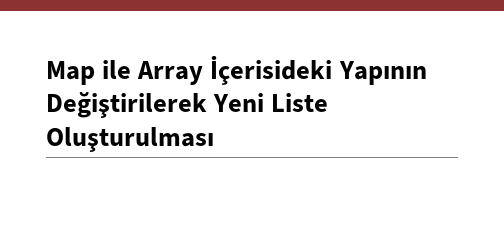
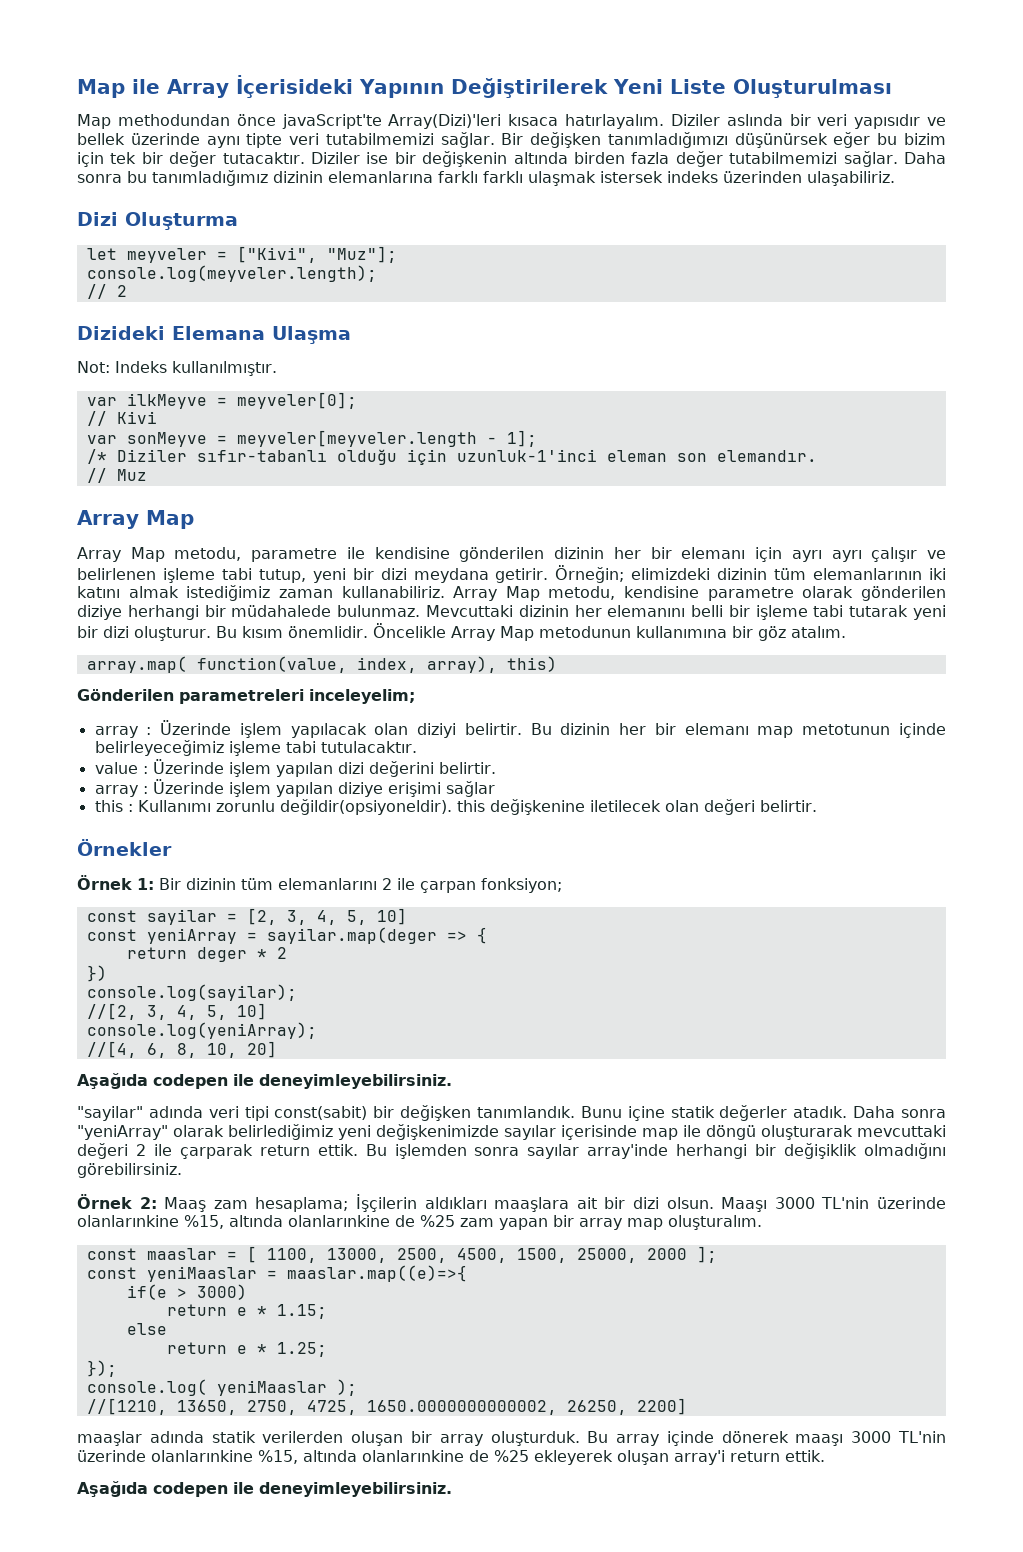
(214, 139) none -> [77,114,947,129] [77,132,947,148] [77,151,946,167] [77,170,895,186] [77,212,238,230] [86,246,397,263] [86,265,377,282] [86,284,127,299] [77,326,351,344] [77,361,277,376] [86,392,357,409] [86,411,157,426] [86,430,537,447] [86,449,817,465] [86,468,147,483] [77,510,194,529] [77,547,947,562] [77,565,946,583] [77,585,946,601] [77,605,947,620] [77,623,846,641] [86,656,557,673] [77,689,415,704] [94,720,946,738] [94,740,417,756] [94,759,496,777] [94,779,495,797] [94,799,817,815] [77,839,172,856] [77,875,562,893] [86,908,407,925] [86,927,487,944] [126,947,287,962] [86,965,107,982] [86,984,297,1001] [86,1003,267,1020] [86,1022,317,1039] [86,1041,277,1058] [77,1073,452,1089] [77,1105,947,1121] [77,1124,946,1140] [77,1143,947,1159] [77,1163,182,1178] [77,1194,947,1212] [77,1215,762,1230] [86,1246,717,1263] [86,1265,467,1282] [126,1284,247,1300] [166,1304,327,1319] [126,1323,167,1335] [166,1342,327,1357] [86,1360,117,1377] [86,1379,357,1396] [86,1398,687,1415] [77,1431,947,1446] [77,1450,825,1465] [77,1481,452,1497] // Map methodundan önce javaScript'te Array(Dizi)'leri kısaca hatırlayalım. Diziler aslında bir veri yapısıdır ve bellek üzerinde aynı tipte veri tutabilmemizi sağlar. Bir değişken tanımladığımızı düşünürsek eğer bu bizim için tek bir değer tutacaktır. Diziler ise bir değişkenin altında birden fazla değer tutabilmemizi sağlar. Daha sonra bu tanımladığımız dizinin elemanlarına farklı farklı ulaşmak istersek indeks üzerinden ulaşabiliriz. // Dizi Oluşturma // let meyveler = ["Kivi", "Muz"]; // console.log(meyveler.length); // // 2 // Dizideki Elemana Ulaşma // Not: Indeks kullanılmıştır. // var ilkMeyve = meyveler[0]; // // Kivi // var sonMeyve = meyveler[meyveler.length - 1]; // /* Diziler sıfır-tabanlı olduğu için uzunluk-1'inci eleman son elemandır. // // Muz // Array Map // Array Map metodu, parametre ile kendisine gönderilen dizinin her bir elemanı için ayrı ayrı çalışır ve belirlenen işleme tabi tutup, yeni bir dizi meydana getirir. Örneğin; elimizdeki dizinin tüm elemanlarının iki katını almak istediğimiz zaman kullanabiliriz. Array Map metodu, kendisine parametre olarak gönderilen diziye herhangi bir müdahalede bulunmaz. Mevcuttaki dizinin her elemanını belli bir işleme tabi tutarak yeni bir dizi oluşturur. Bu kısım önemlidir. Öncelikle Array Map metodunun kullanımına bir göz atalım. // array.map( function(value, index, array), this) // Gönderilen parametreleri inceleyelim; // array : Üzerinde işlem yapılacak olan diziyi belirtir. Bu dizinin her bir elemanı map metotunun içinde belirleyeceğimiz işleme tabi tutulacaktır. // value : Üzerinde işlem yapılan dizi değerini belirtir. // array : Üzerinde işlem yapılan diziye erişimi sağlar // this : Kullanımı zorunlu değildir(opsiyoneldir). this değişkenine iletilecek olan değeri belirtir. // Örnekler // Örnek 1: Bir dizinin tüm elemanlarını 2 ile çarpan fonksiyon; // const sayilar = [2, 3, 4, 5, 10] // const yeniArray = sayilar.map(deger => { // return deger * 2 // }) // console.log(sayilar); // //[2, 3, 4, 5, 10] // console.log(yeniArray); // //[4, 6, 8, 10, 20] // Aşağıda codepen ile deneyimleyebilirsiniz. // "sayilar" adında veri tipi const(sabit) bir değişken tanımlandık. Bunu içine statik değerler atadık. Daha sonra "yeniArray" olarak belirlediğimiz yeni değişkenimizde sayılar içerisinde map ile döngü oluşturarak mevcuttaki değeri 2 ile çarparak return ettik. Bu işlemden sonra sayılar array'inde herhangi bir değişiklik olmadığını görebilirsiniz. // Örnek 2: Maaş zam hesaplama; İşçilerin aldıkları maaşlara ait bir dizi olsun. Maaşı 3000 TL'nin üzerinde olanlarınkine %15, altında olanlarınkine de %25 zam yapan bir array map oluşturalım. // const maaslar = [ 1100, 13000, 2500, 4500, 1500, 25000, 2000 ]; // const yeniMaaslar = maaslar.map((e)=>{ // if(e > 3000) // return e * 1.15; // else // return e * 1.25; // }); // console.log( yeniMaaslar ); // //[1210, 13650, 2750, 4725, 1650.0000000000002, 26250, 2200] // maaşlar adında statik verilerden oluşan bir array oluşturduk. Bu array içinde dönerek maaşı 3000 TL'nin üzerinde olanlarınkine %15, altında olanlarınkine de %25 ekleyerek oluşan array'i return ettik. // Aşağıda codepen ile deneyimleyebilirsiniz.

